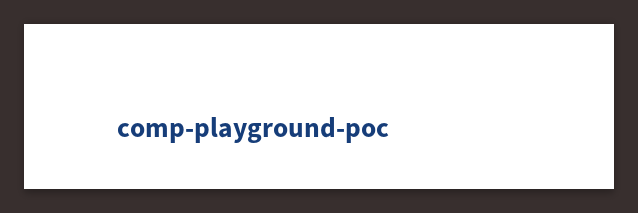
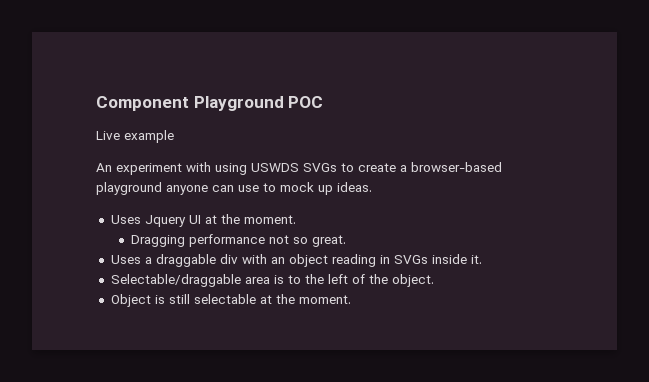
[117,117,389,143] comp-playground-poc -> [96,96,324,111] [96,130,174,143] [96,162,502,175] [96,182,372,195] [110,214,296,227] [130,234,346,247] [110,254,482,267] [110,274,434,287] [110,294,351,307] Component Playground POC // Live example // An experiment with using USWDS SVGs to create a browser-based playground anyone can use to mock up ideas. // Uses Jquery UI at the moment. // Dragging performance not so great. // Uses a draggable div with an object reading in SVGs inside it. // Selectable/draggable area is to the left of the object. // Object is still selectable at the moment.

